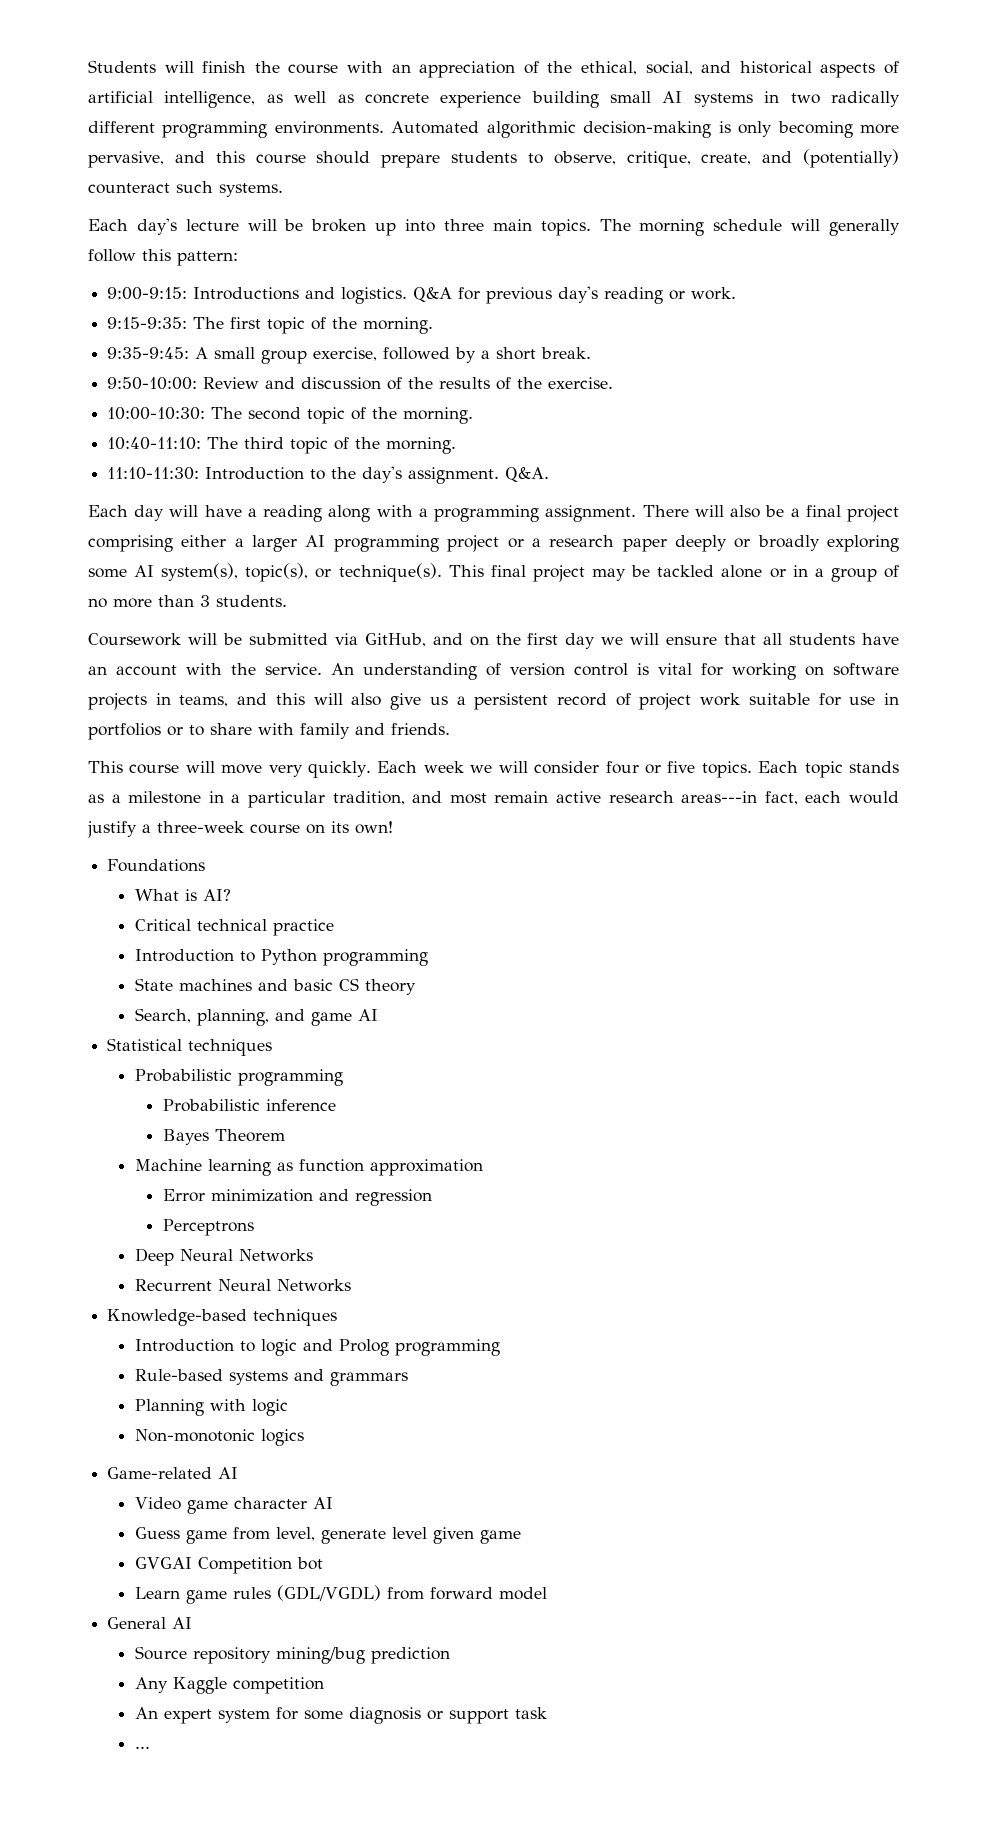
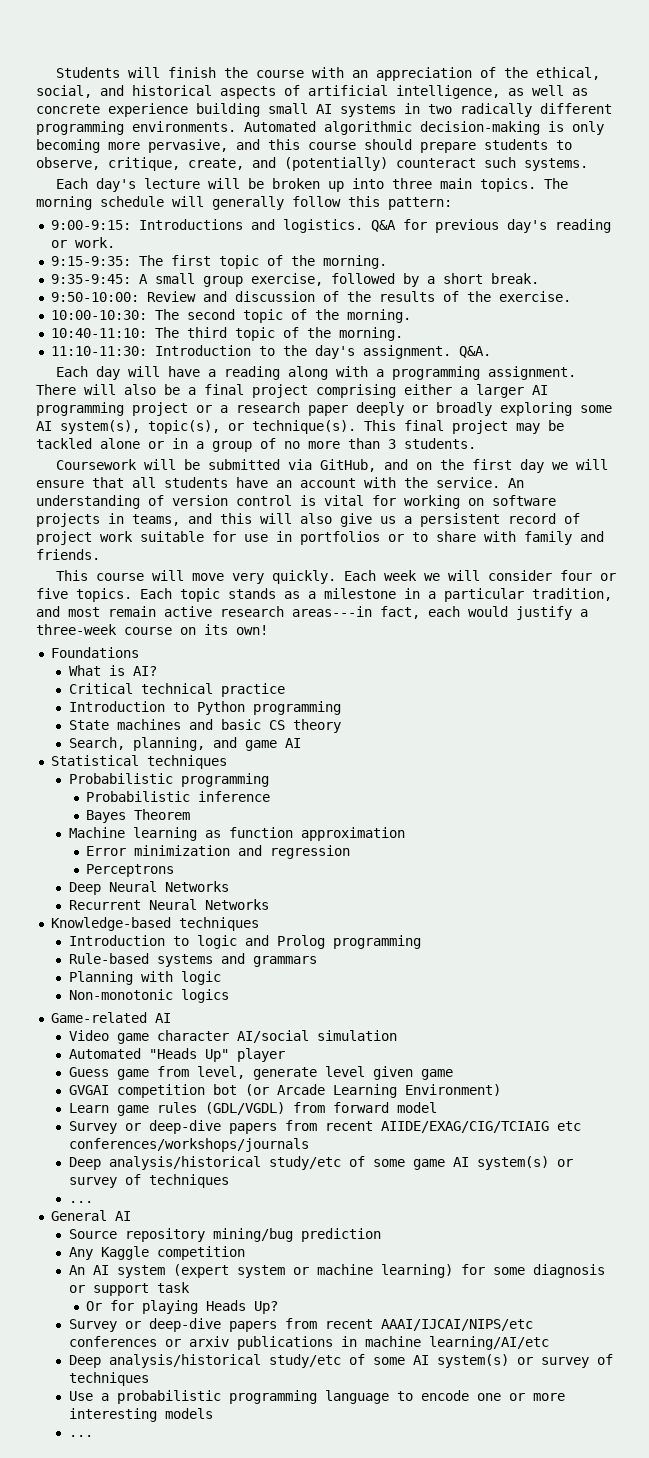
[313,1497,334,1509] AI -> [236,1030,397,1043] [68,1048,285,1062] AI/social simulation // Automated "Heads Up" player
[198,1557,293,1574] Competition -> [116,1084,205,1098] competition
(324, 1563) none -> [244,1084,501,1098] (or Arcade Learning Environment)
(548, 1593) none -> [68,1120,581,1134] [68,1138,309,1152] [68,1156,573,1170] [68,1174,229,1188] [68,1201,93,1203] // Survey or deep-dive papers from recent AIIDE/EXAG/CIG/TCIAIG etc conferences/workshops/journals // Deep analysis/historical study/etc of some game AI system(s) or survey of techniques // ...
[164,1709,271,1724] expert system -> [92,1264,453,1278] AI system (expert system or machine learning)
(548, 1713) none -> [86,1300,279,1314] [68,1318,533,1332] [68,1336,549,1350] [68,1354,613,1368] [68,1372,149,1386] [68,1390,565,1404] [68,1408,213,1422] // Or for playing Heads Up? // Survey or deep-dive papers from recent AAAI/IJCAI/NIPS/etc conferences or arxiv publications in machine learning/AI/etc // Deep analysis/historical study/etc of some AI system(s) or survey of techniques // Use a probabilistic programming language to encode one or more interesting models

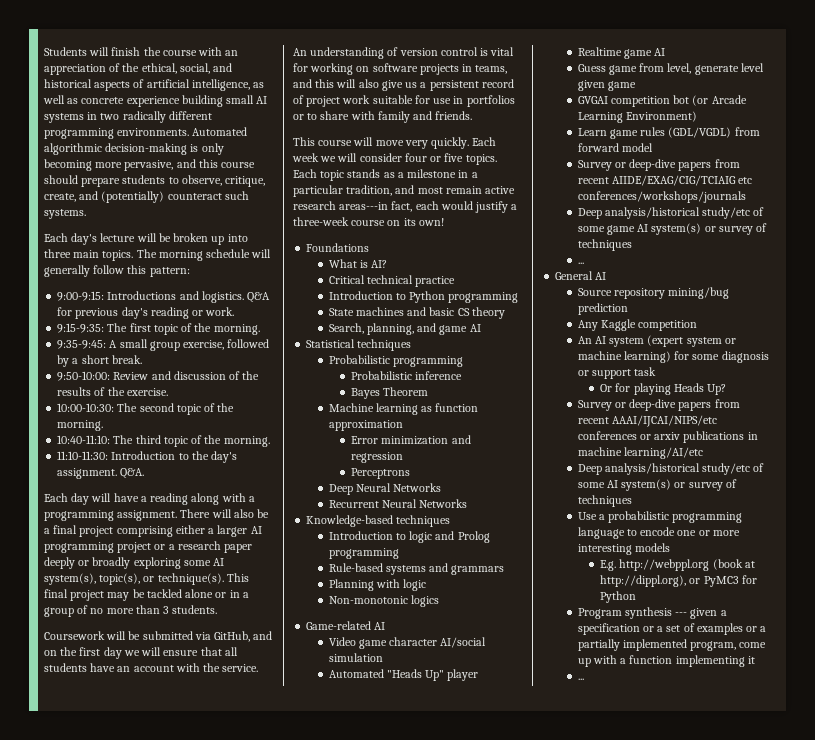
(285, 1055) none -> [577,47,666,59] // Realtime game AI
(213, 1413) none -> [600,559,755,571] [600,575,757,587] [600,591,637,603] [577,607,727,619] [577,623,767,635] [577,639,767,651] [577,655,755,667] // E.g. http://webppl.org (book at http://dippl.org), or PyMC3 for Python // Program synthesis --- given a specification or a set of examples or a partially implemented program, come up with a function implementing it

